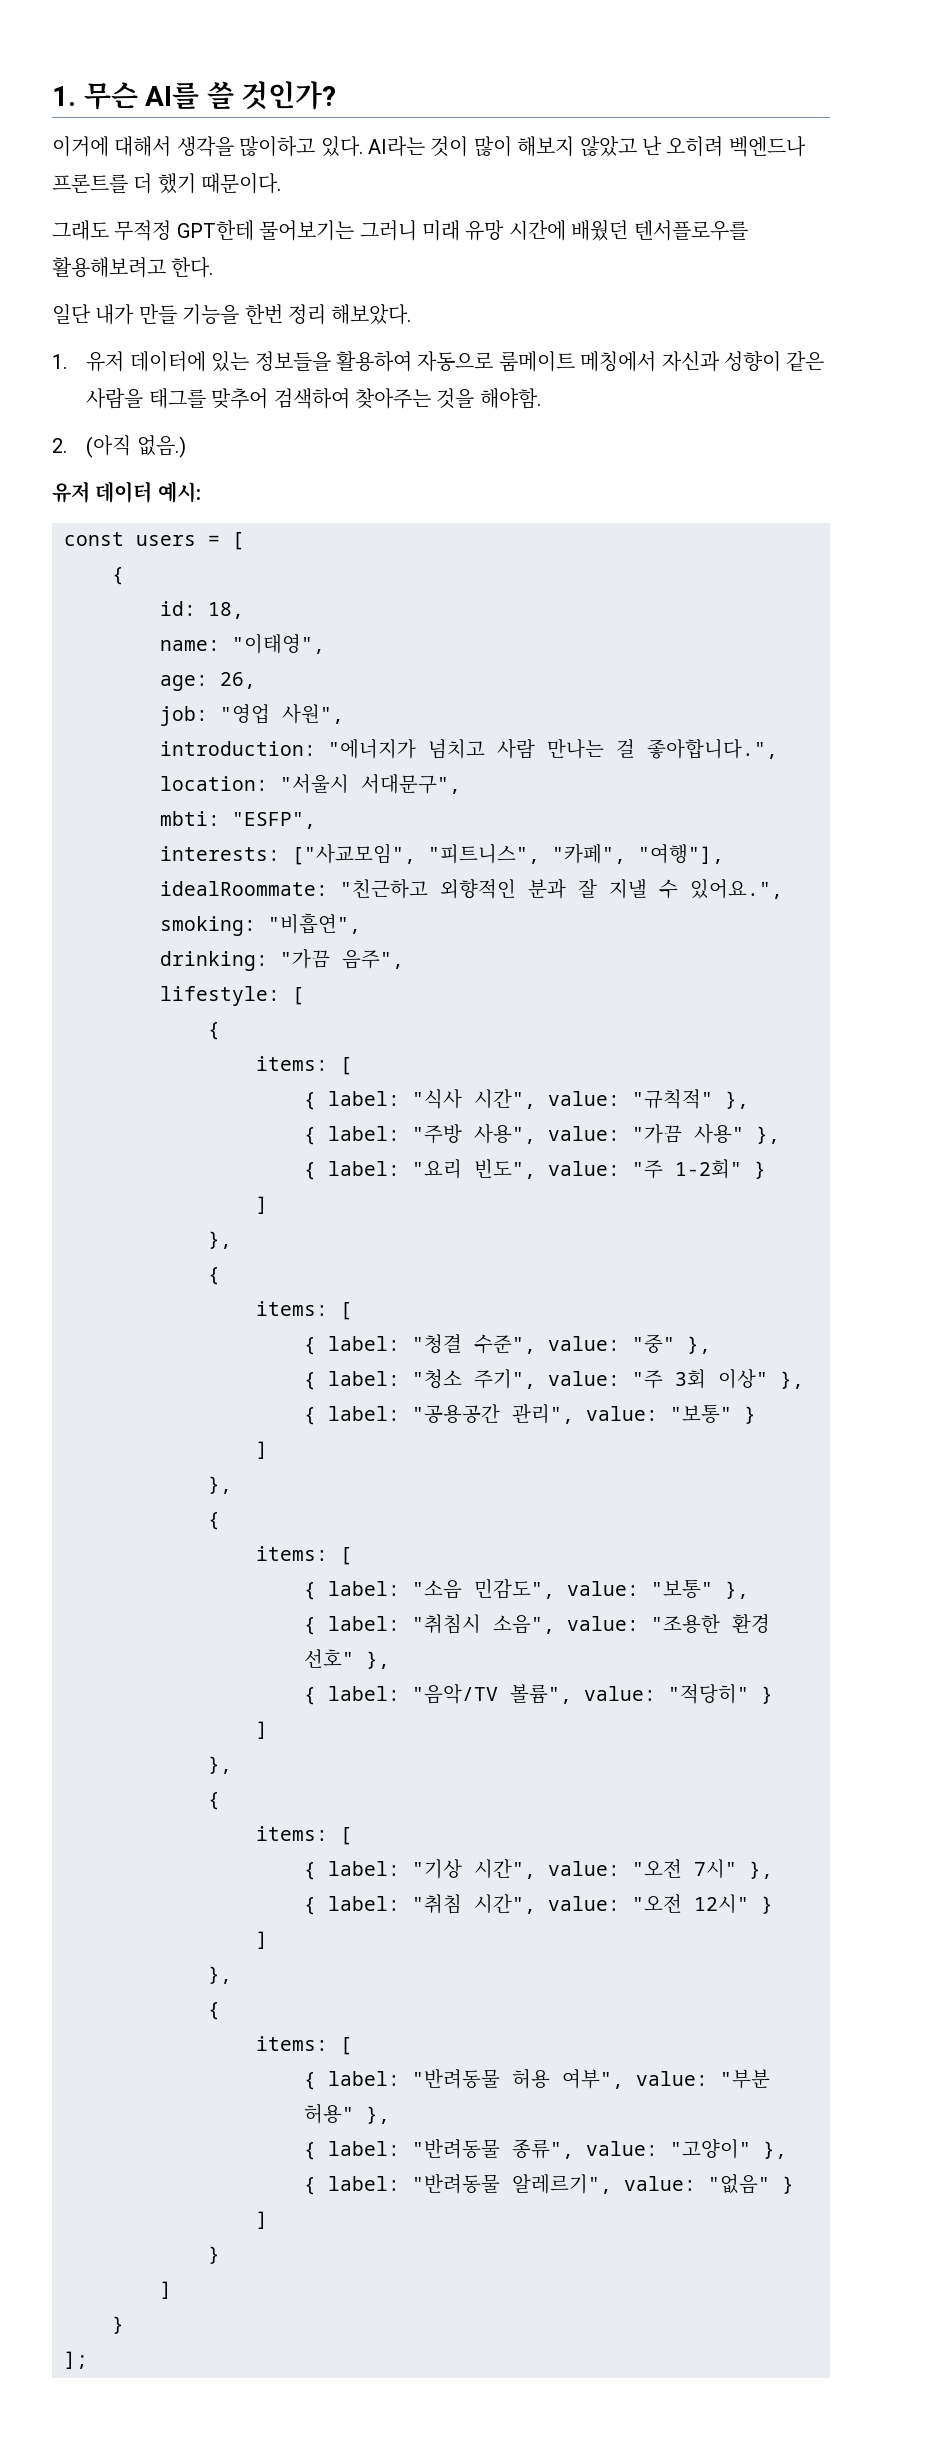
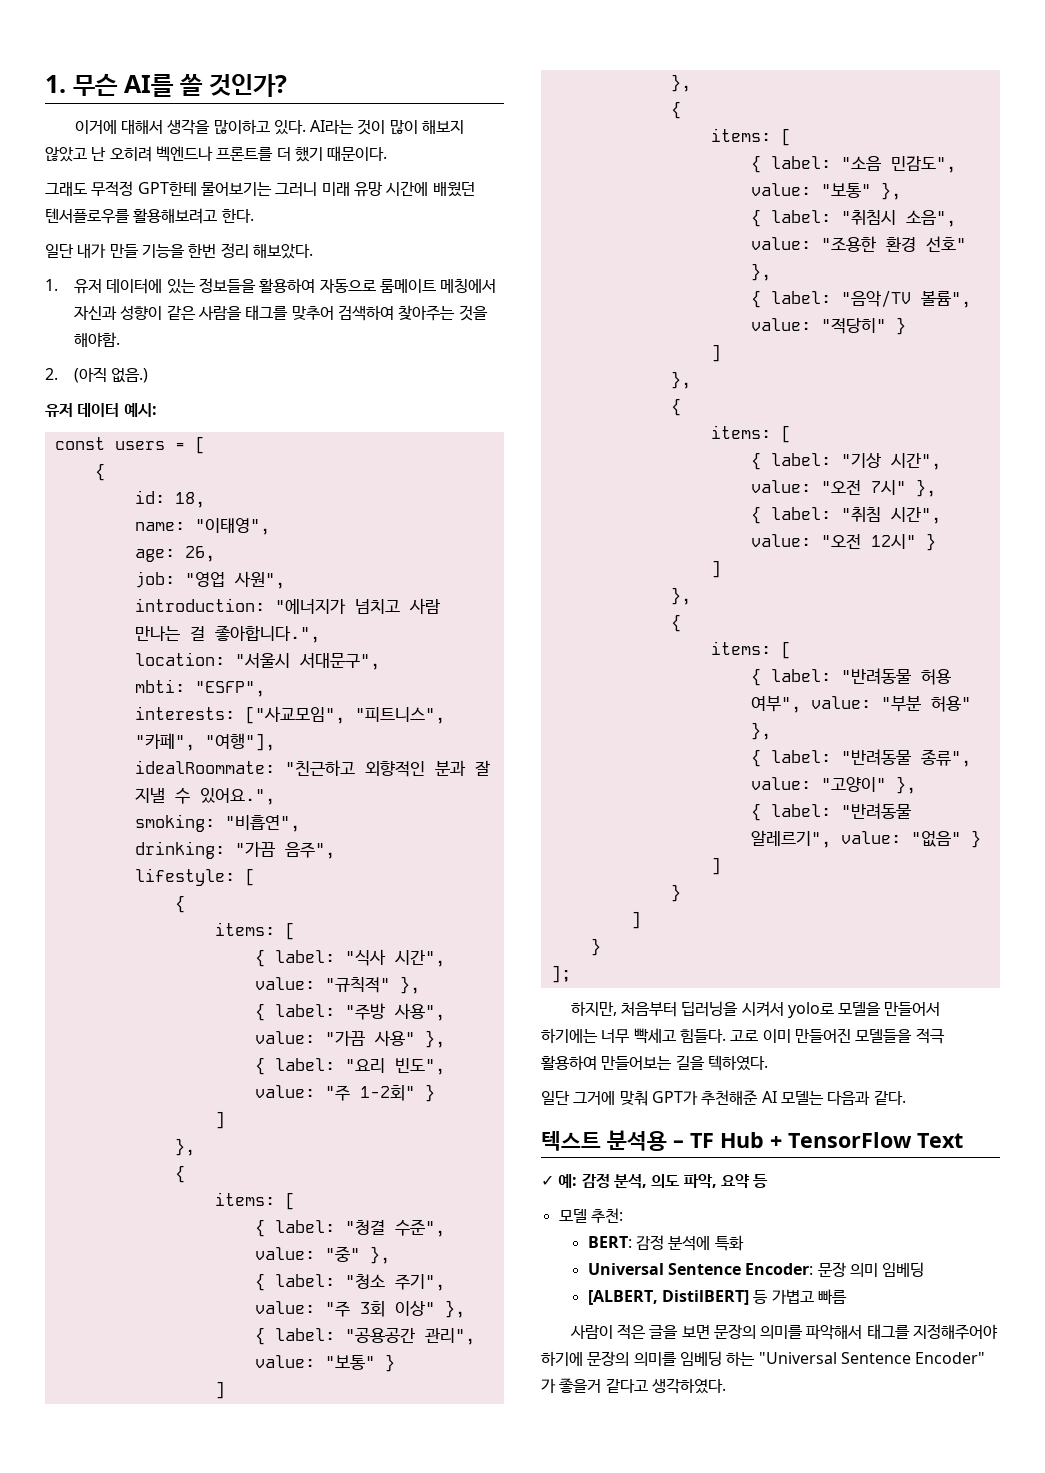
(88, 2360) none -> [570,1001,941,1018] [541,1028,945,1044] [541,1055,768,1071] [541,1090,906,1106] [541,1130,963,1151] [541,1173,769,1189] [558,1208,623,1223] [587,1235,744,1251] [587,1262,925,1277] [587,1289,847,1305] [569,1324,999,1340] [541,1351,986,1366] [541,1378,726,1394] // 하지만, 처음부터 딥러닝을 시켜서 yolo로 모델을 만들어서 하기에는 너무 빡세고 힘들다. 고로 이미 만들어진 모델들을 적극 활용하여 만들어보는 길을 텍하였다. // 일단 그거에 맞춰 GPT가 추천해준 AI 모델는 다음과 같다. // 텍스트 분석용 – TF Hub + TensorFlow Text // ✓ 예: 감정 분석, 의도 파악, 요약 등 // 모델 추천: // BERT: 감정 분석에 특화 // Universal Sentence Encoder: 문장 의미 임베딩 // [ALBERT, DistilBERT] 등 가볍고 빠름 // 사람이 적은 글을 보면 문장의 의미를 파악해서 태그를 지정해주어야 하기에 문장의 의미를 임베딩 하는 "Universal Sentence Encoder" 가 좋을거 같다고 생각하였다.

